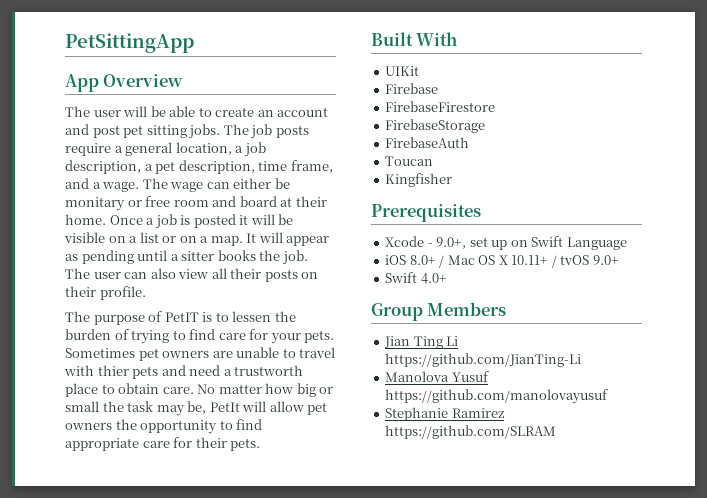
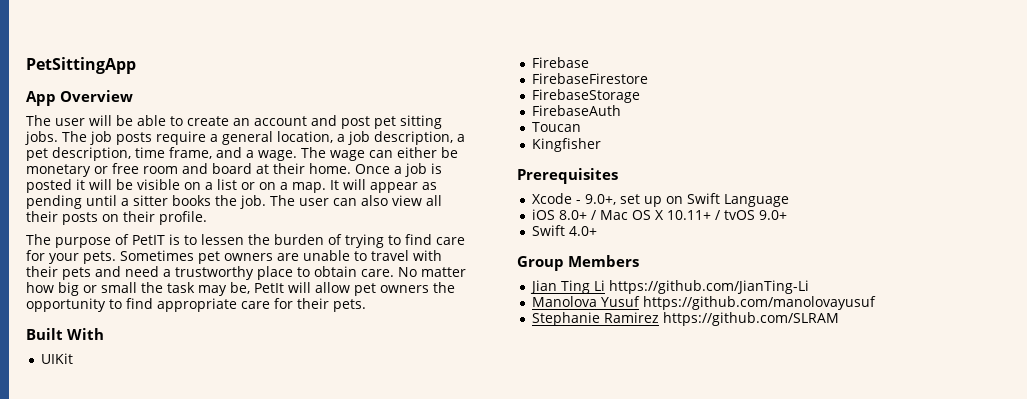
[65,197,125,211] monitary -> [26,164,91,177] monetary
[97,365,129,376] thier -> [26,266,58,277] their
[234,365,304,376] trustworth -> [175,266,254,280] trustworthy

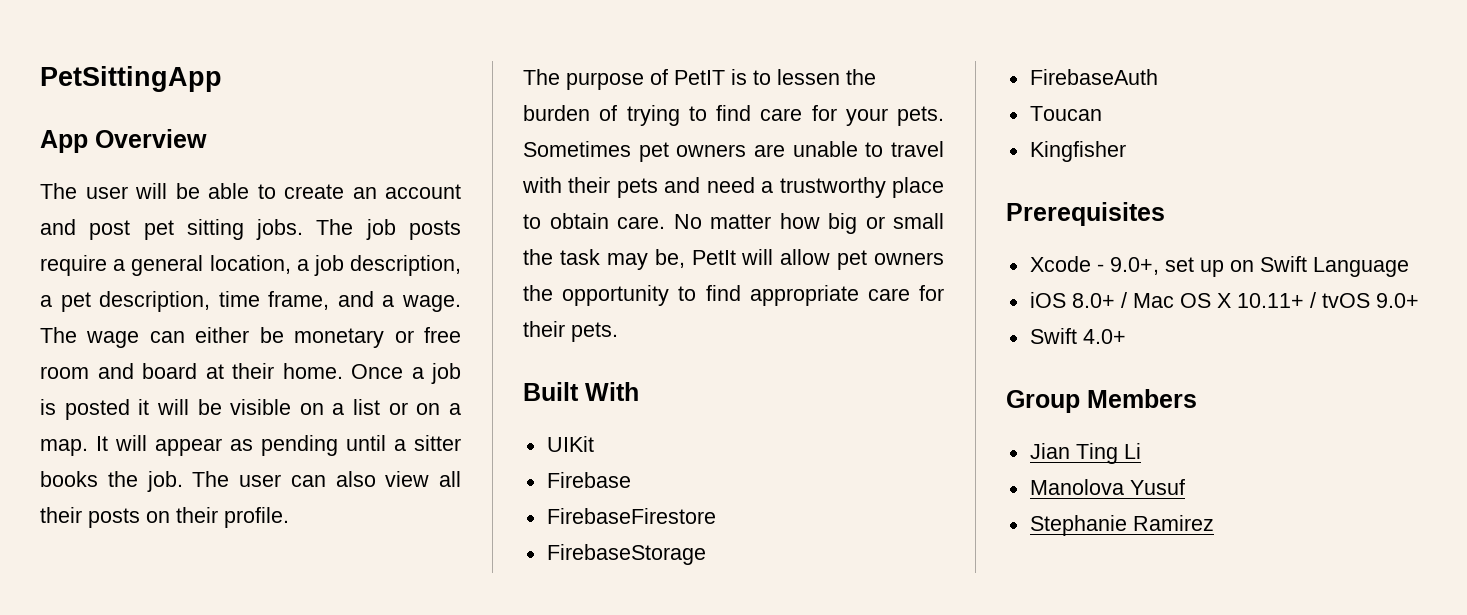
[608,280,809,294] https://github.com/JianTing-Li -> (1141, 451) none
[642,296,876,310] https://github.com/manolovayusuf -> (1185, 487) none
[662,312,839,326] https://github.com/SLRAM -> (1214, 523) none

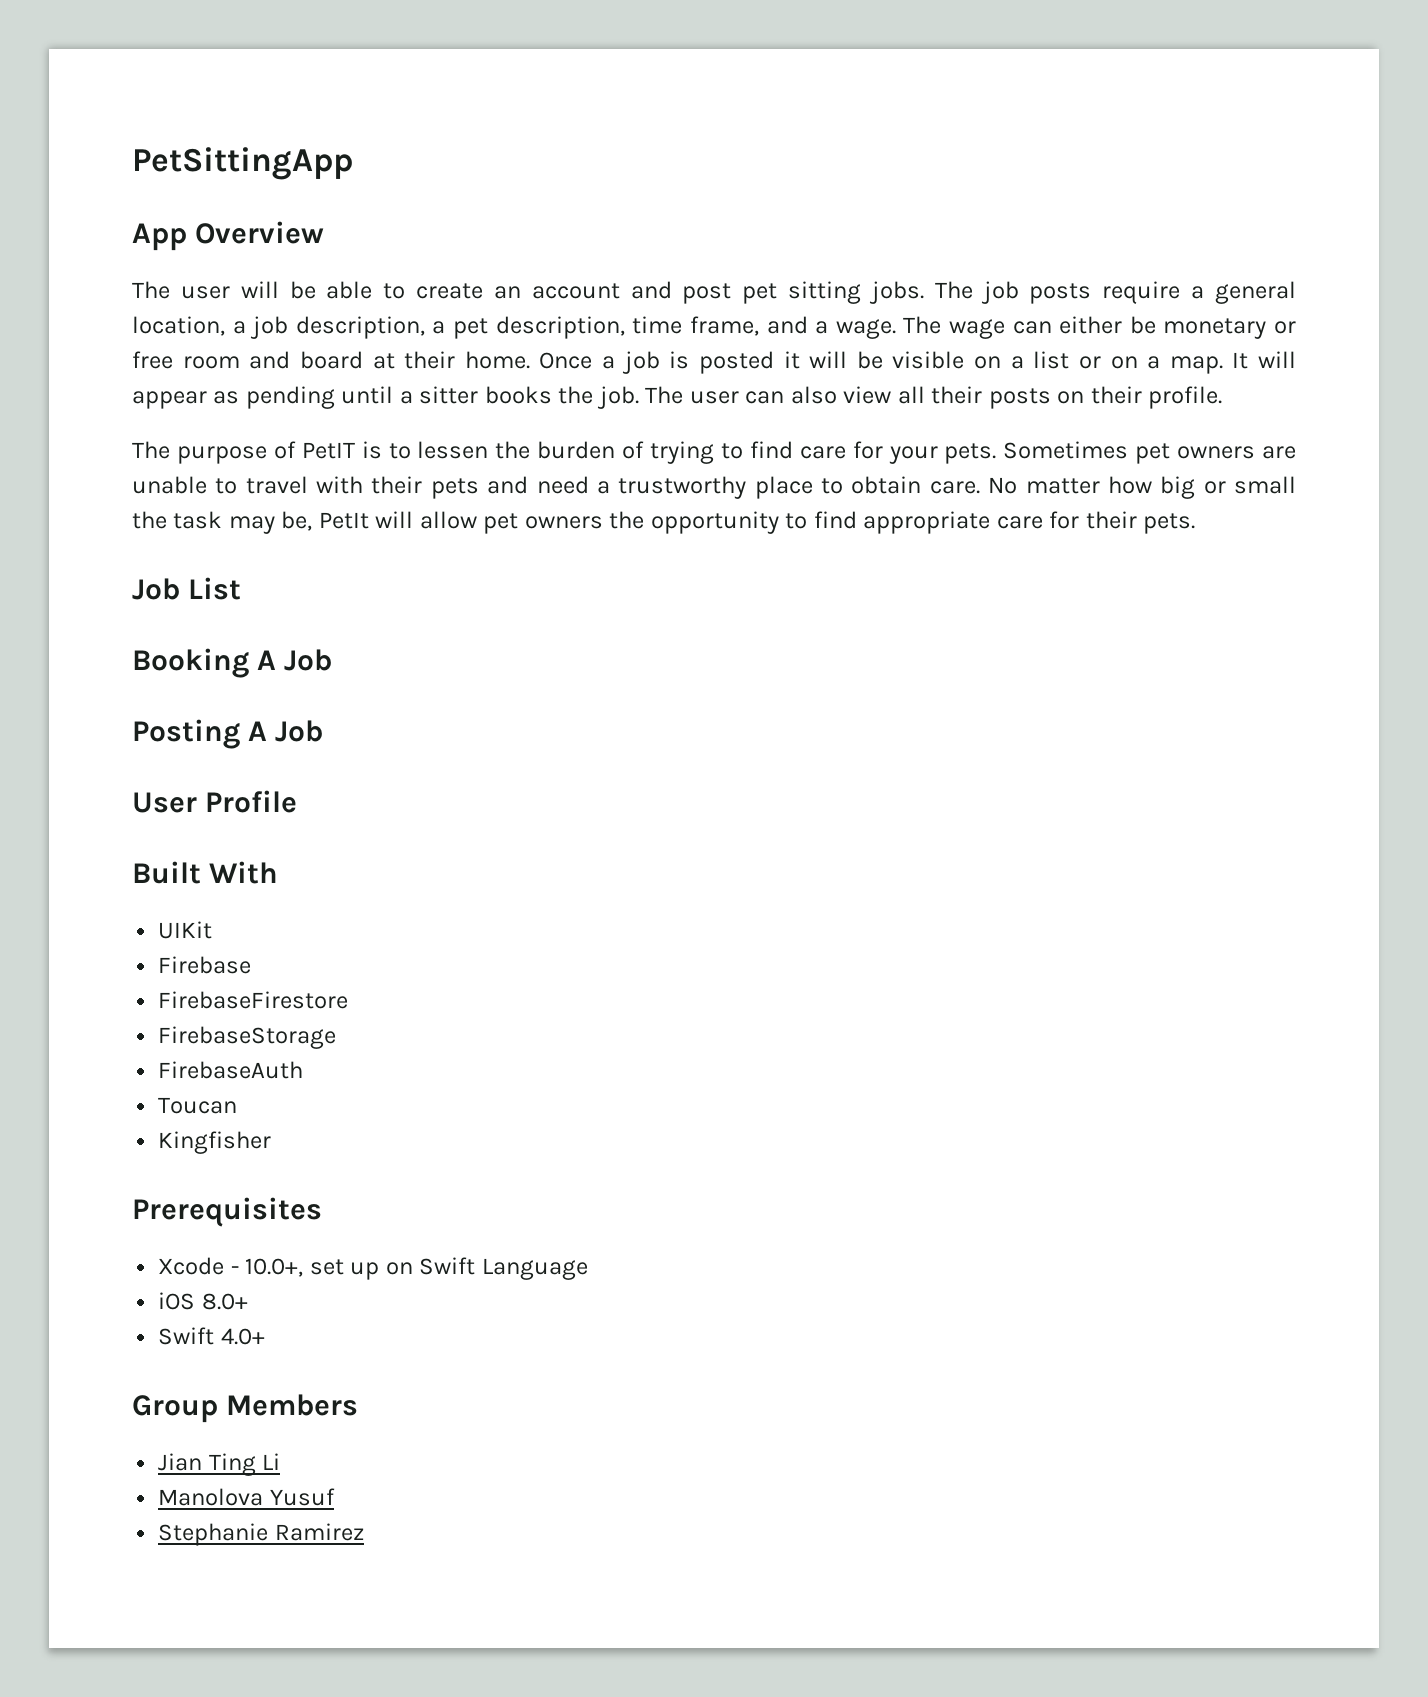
(618, 332) none -> [132,577,242,600] [132,648,333,678] [132,719,324,749] [132,790,298,813] // Job List // Booking A Job // Posting A Job // User Profile
[1109,257,1159,275] 9.0+, -> [245,1258,304,1277] 10.0+,
[1120,292,1419,308] / Mac OS X 10.11+ / tvOS 9.0+ -> (248, 1301) none

